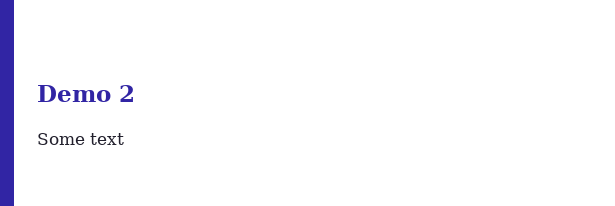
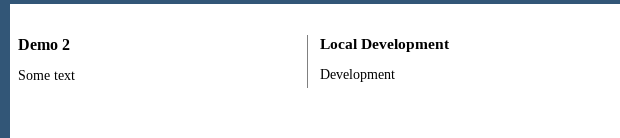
(124, 139) none -> [320,39,451,52] [320,69,395,82] // Local Development // Development

